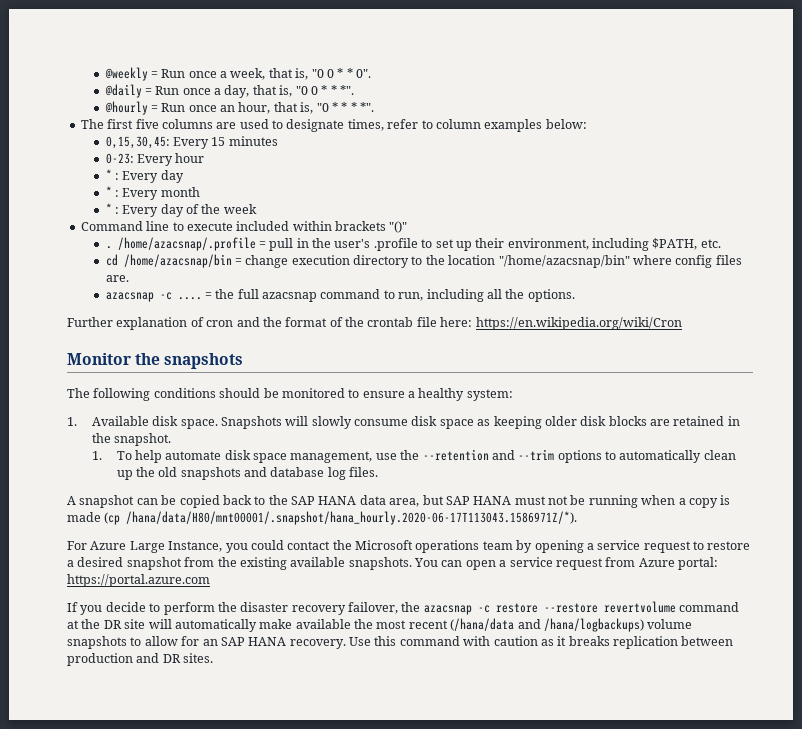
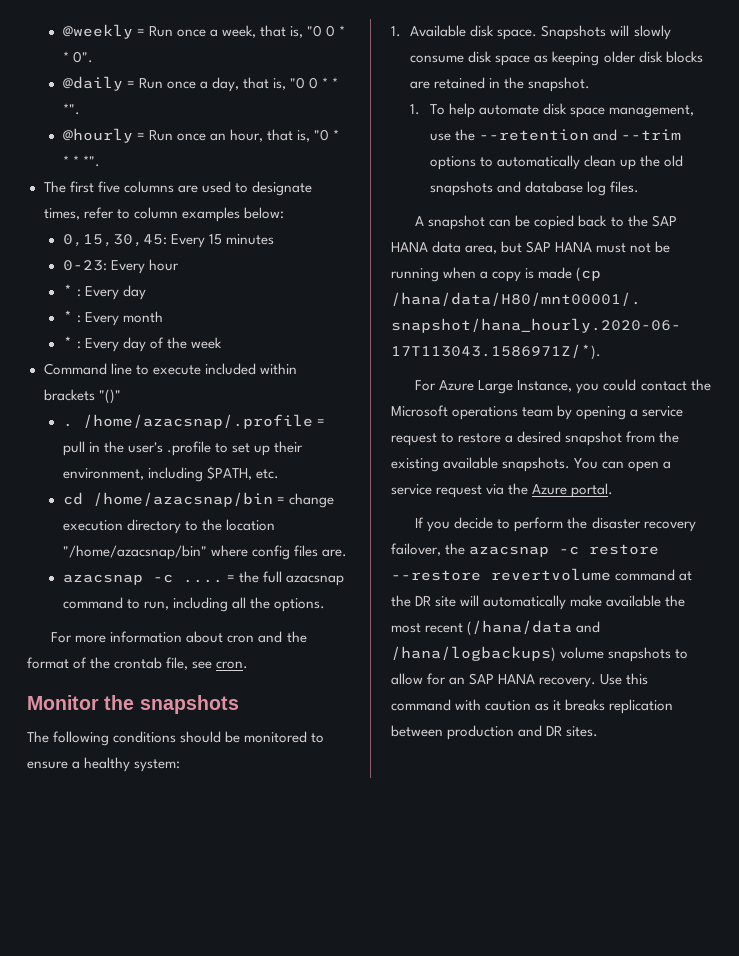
[67,317,204,330] Further explanation of -> [51,631,224,643] For more information about
[416,317,682,330] file here: https://en.wikipedia.org/wiki/Cron -> [166,657,249,670] file, see cron.
[605,557,718,570] [67,574,210,587] from Azure portal: https://portal.azure.com -> [486,483,614,498] via the Azure portal.

